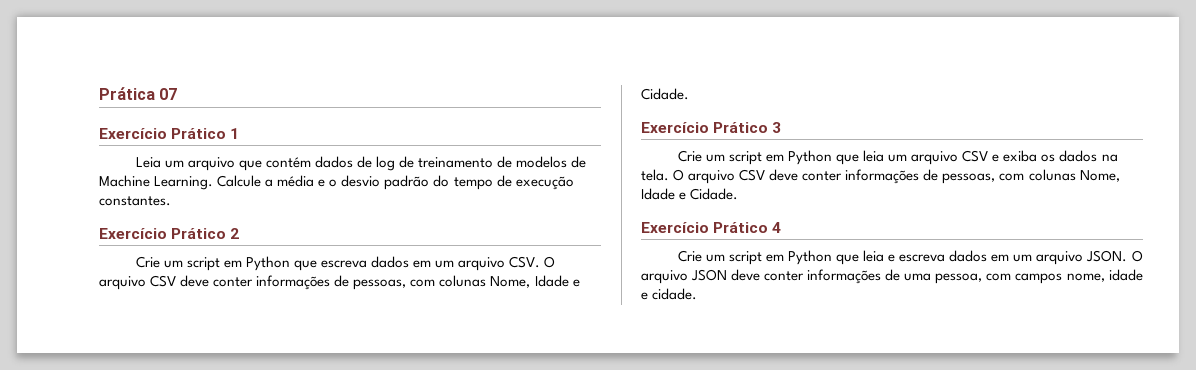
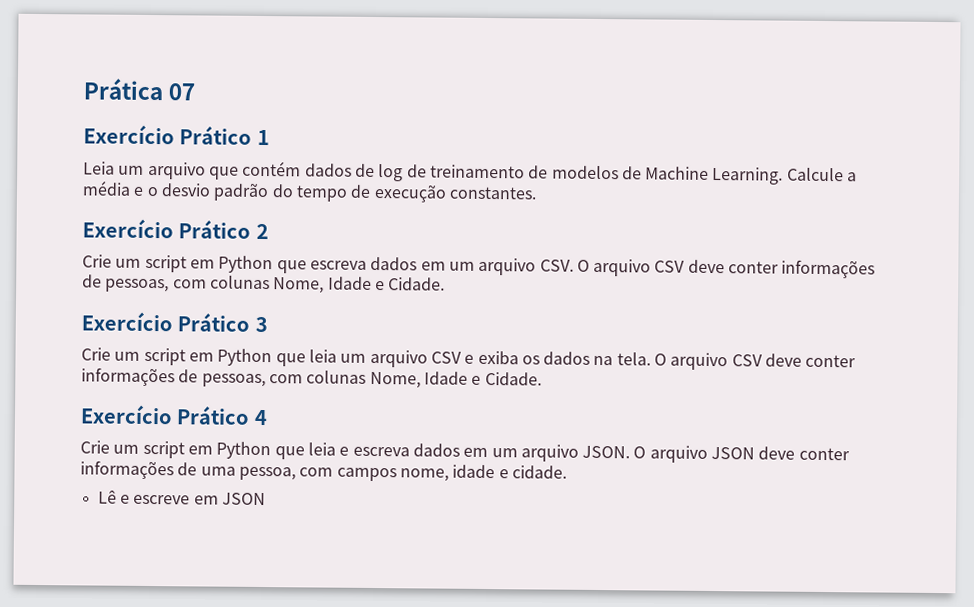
(698, 294) none -> [97,489,266,506] // Lê e escreve em JSON

